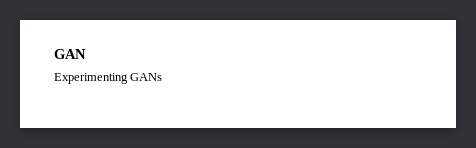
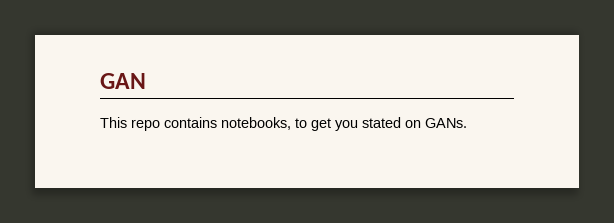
[54,73,163,84] Experimenting GANs -> [100,117,467,131] This repo contains notebooks, to get you stated on GANs.

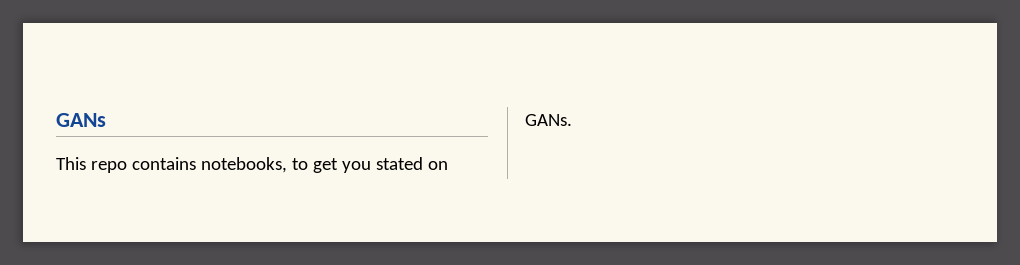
[100,73,146,89] GAN -> [56,113,106,127] GANs

